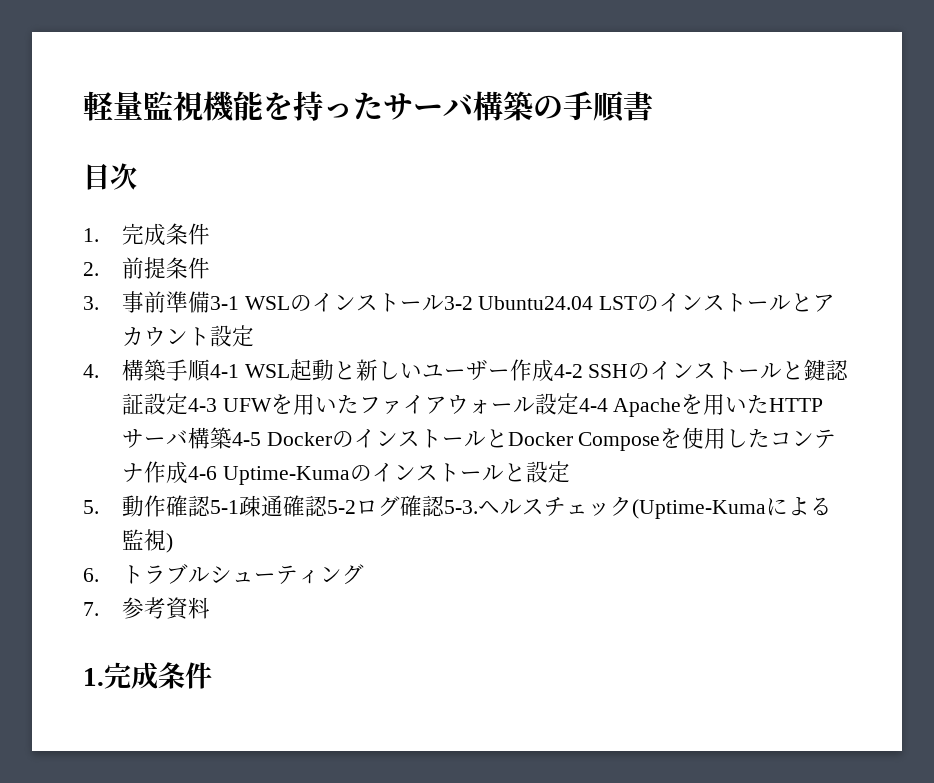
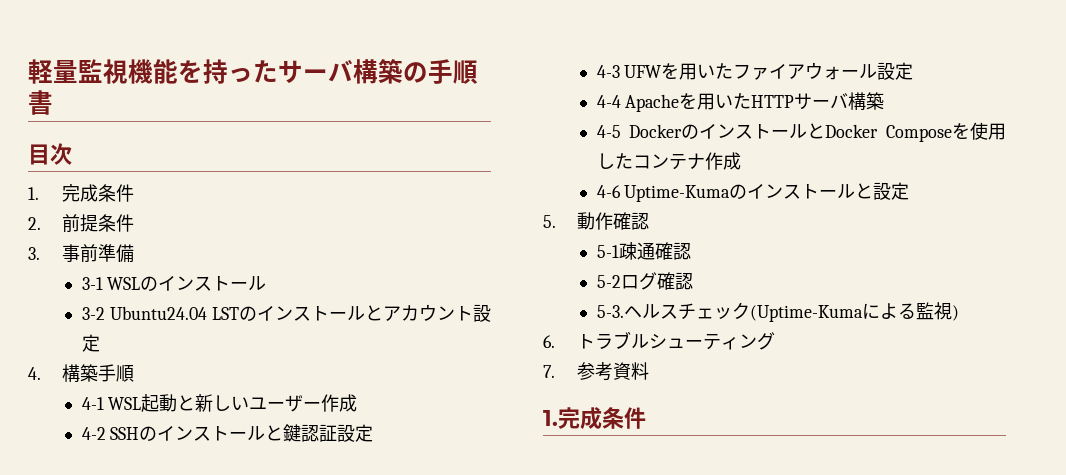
(210, 302) none -> (134, 253) //
(444, 303) none -> (267, 283) //
(210, 370) none -> (134, 373) //
(554, 370) none -> (358, 403) //
(188, 404) none -> (374, 433) //
(579, 404) none -> (914, 71) //
(232, 438) none -> (885, 101) //
(188, 472) none -> (741, 161) //
(211, 506) none -> (649, 221) //
(328, 506) none -> (691, 251) //
(445, 506) none -> (693, 281) //

